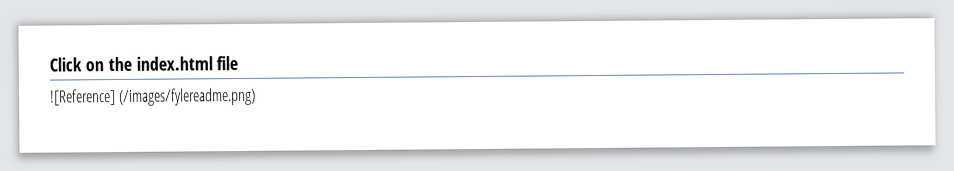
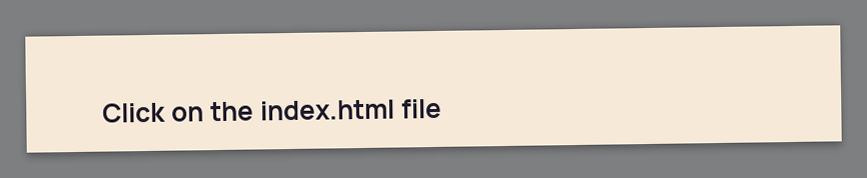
[50,87,257,106] // ![Reference] (/images/fylereadme.png) -> (443, 108) none

